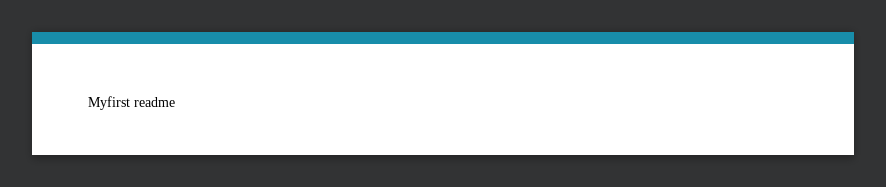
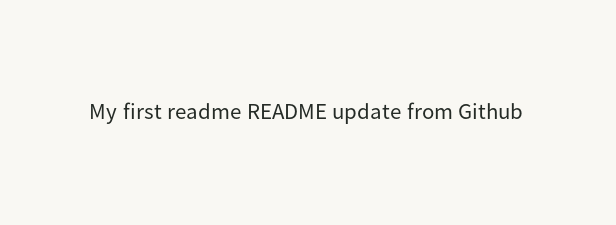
[88,96,175,110] Myfirst readme -> [89,102,524,124] My first readme README update from Github

